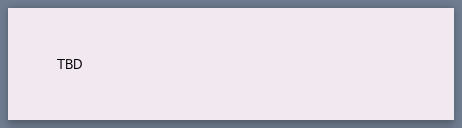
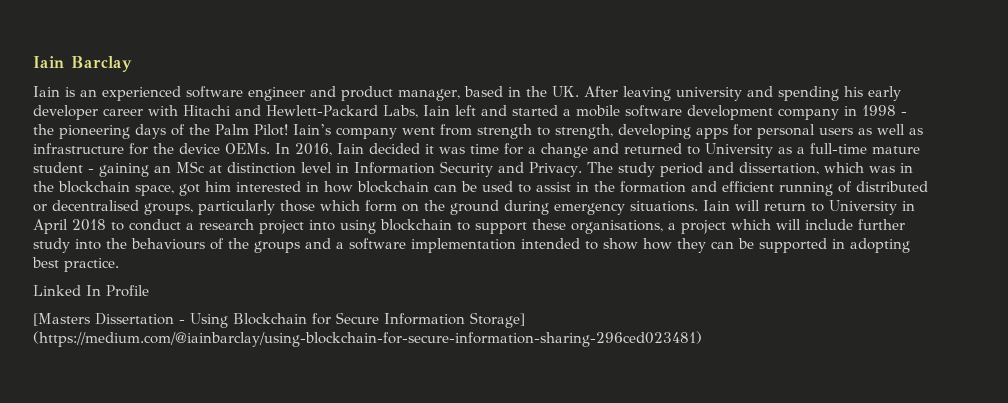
[57,59,82,69] TBD -> [33,56,132,72] [33,86,901,101] [33,105,907,120] [33,124,923,139] [33,143,920,158] [33,161,913,177] [33,181,928,196] [33,200,915,215] [33,219,905,234] [33,238,910,253] [32,257,119,272] [33,285,149,297] [33,312,525,328] [33,331,702,347] Iain Barclay // Iain is an experienced software engineer and product manager, based in the UK. After leaving university and spending his early developer career with Hitachi and Hewlett-Packard Labs, Iain left and started a mobile software development company in 1998 - the pioneering days of the Palm Pilot! Iain’s company went from strength to strength, developing apps for personal users as well as infrastructure for the device OEMs. In 2016, Iain decided it was time for a change and returned to University as a full-time mature student - gaining an MSc at distinction level in Information Security and Privacy. The study period and dissertation, which was in the blockchain space, got him interested in how blockchain can be used to assist in the formation and efficient running of distributed or decentralised groups, particularly those which form on the ground during emergency situations. Iain will return to University in April 2018 to conduct a research project into using blockchain to support these organisations, a project which will include further study into the behaviours of the groups and a software implementation intended to show how they can be supported in adopting best practice. // Linked In Profile // [Masters Dissertation - Using Blockchain for Secure Information Storage] (https://medium.com/@iainbarclay/using-blockchain-for-secure-information-sharing-296ced023481)

